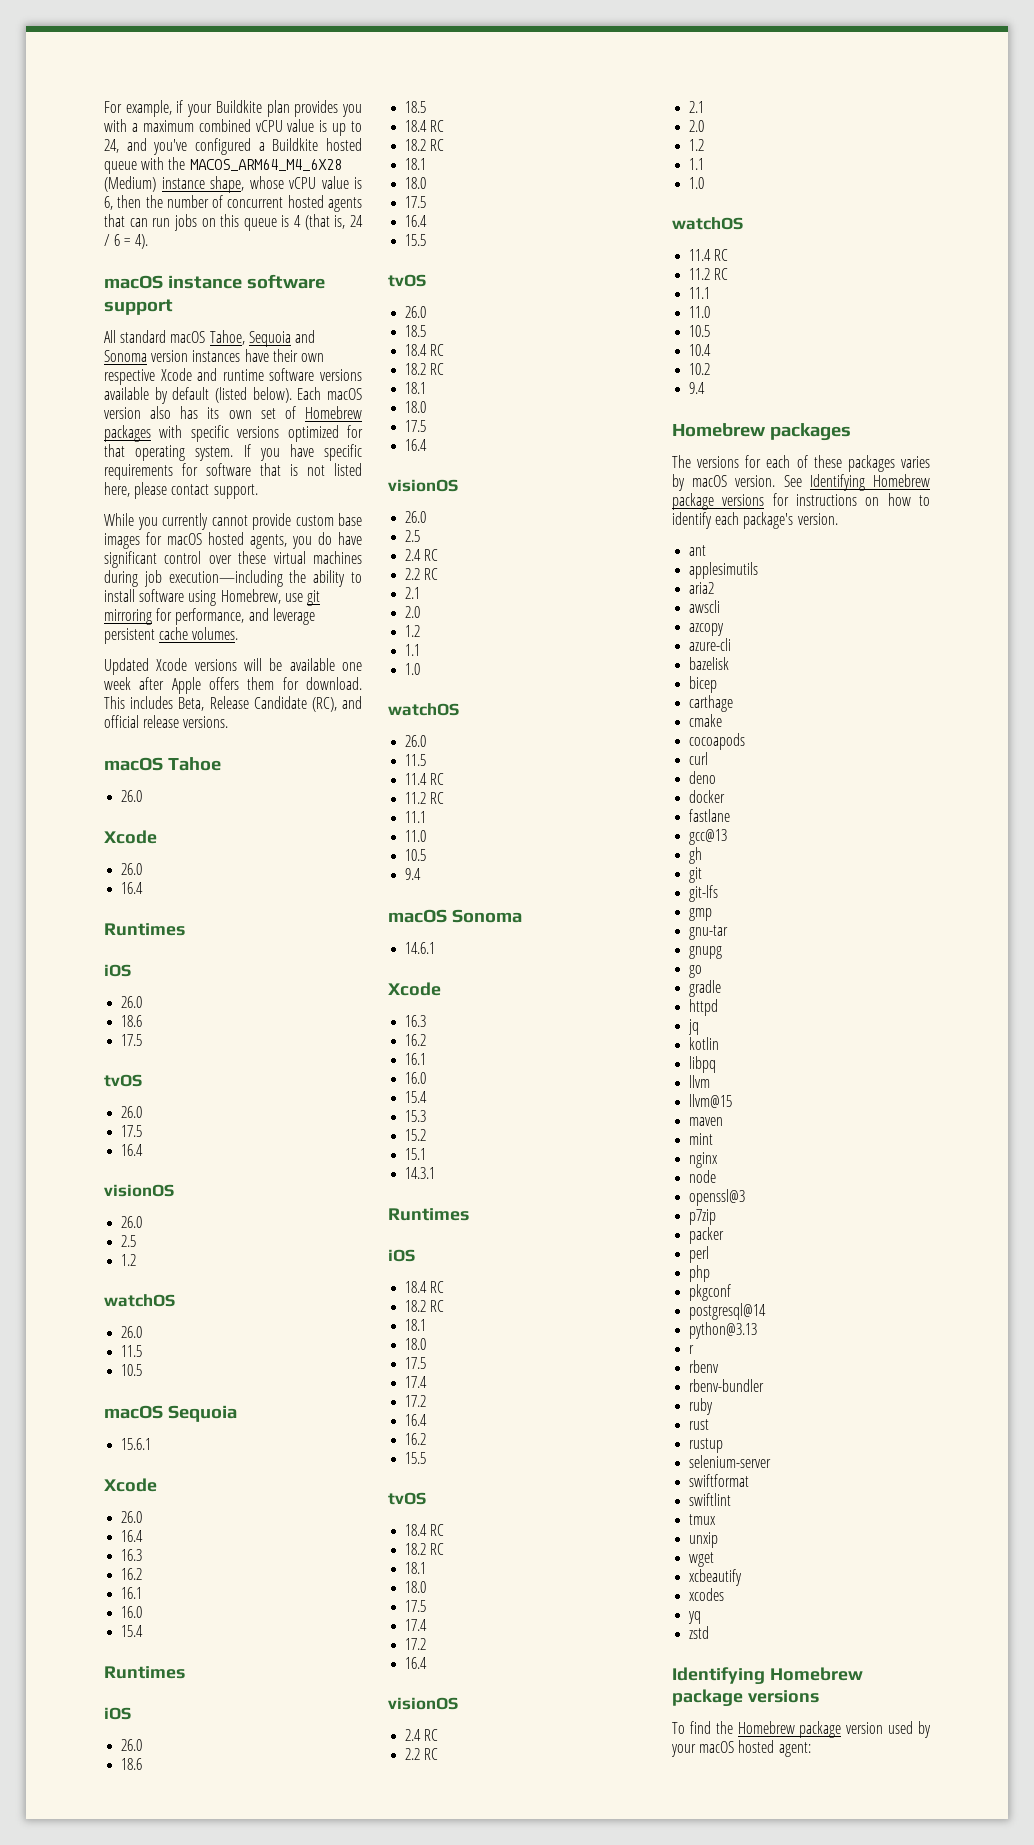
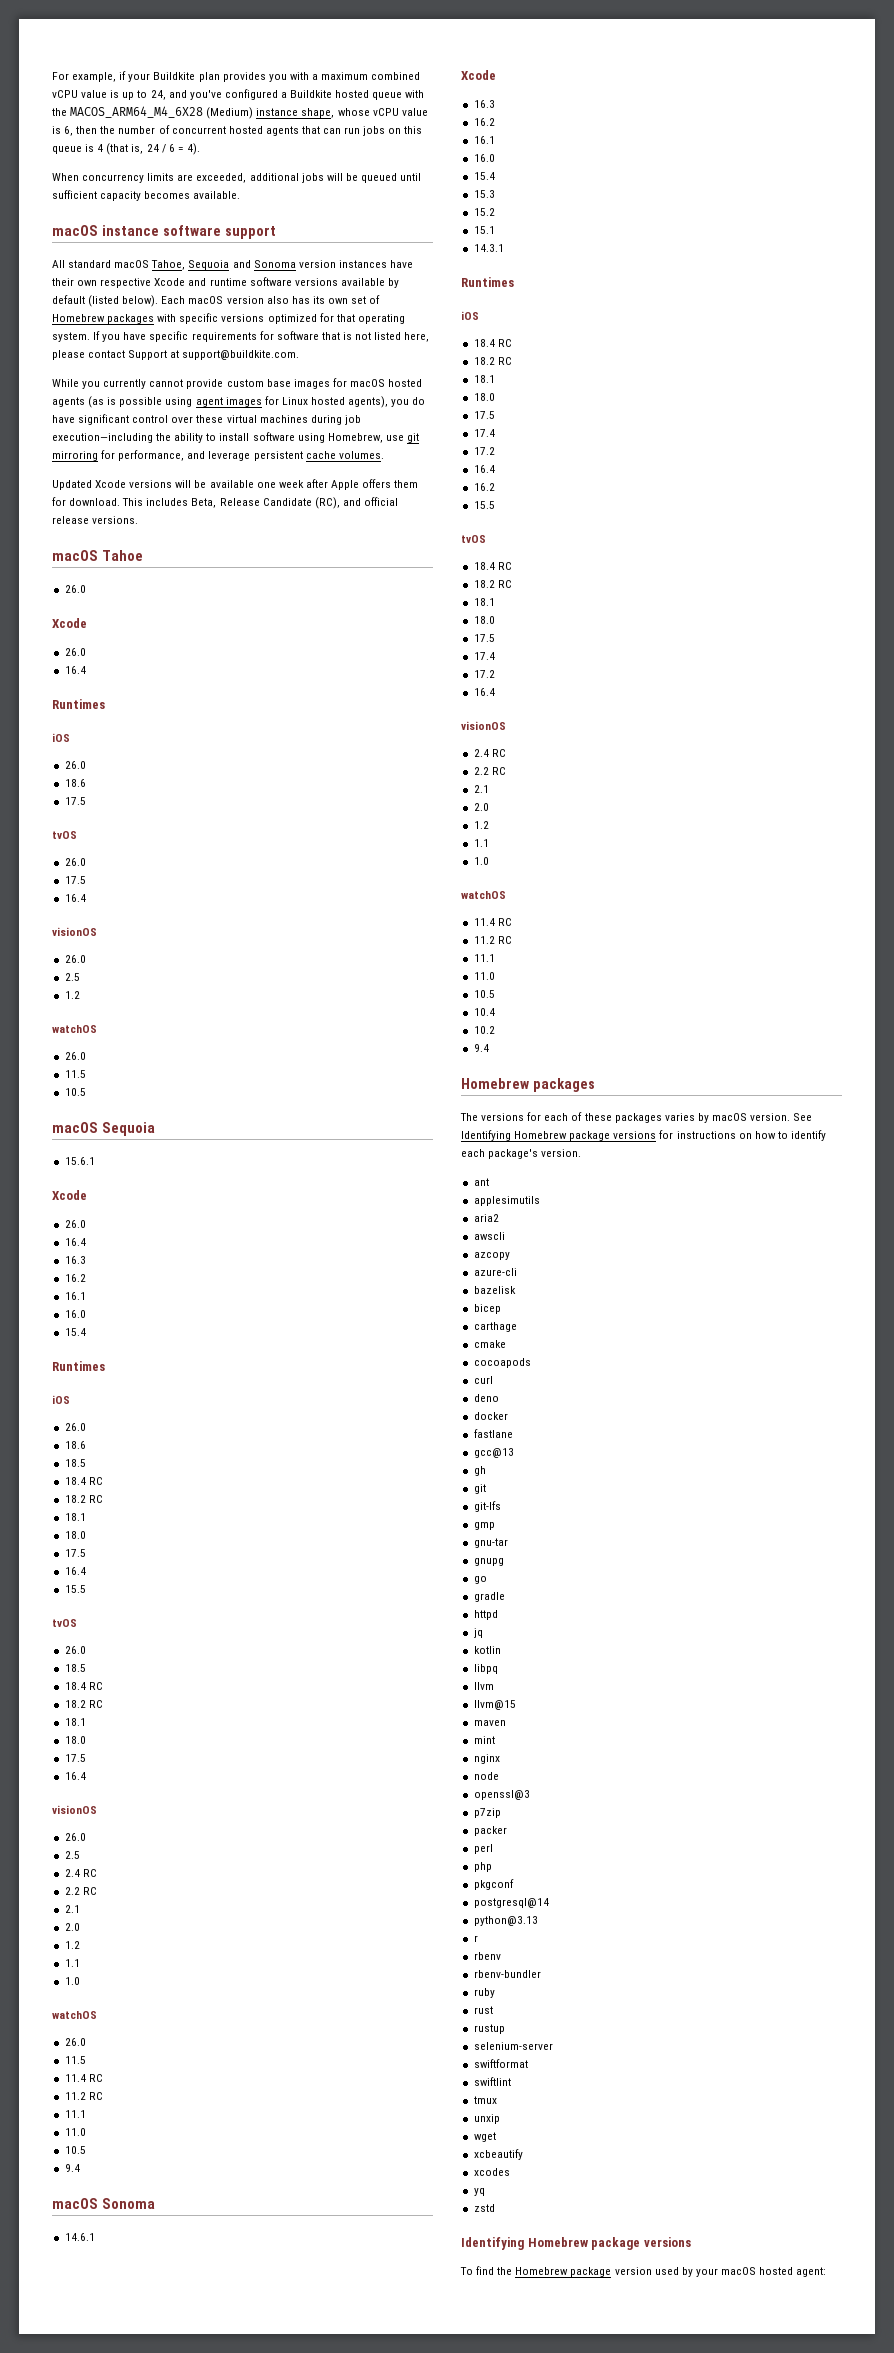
(148, 241) none -> [52,173,422,183] [52,190,241,201] // When concurrency limits are exceeded, additional jobs will be queued until sufficient capacity becomes available.
[213,484,258,499] support. -> [128,350,300,360] Support at support@buildkite.com.
[250,534,287,549] agents, -> [52,396,389,408] agents (as is possible using agent images for Linux hosted agents),

